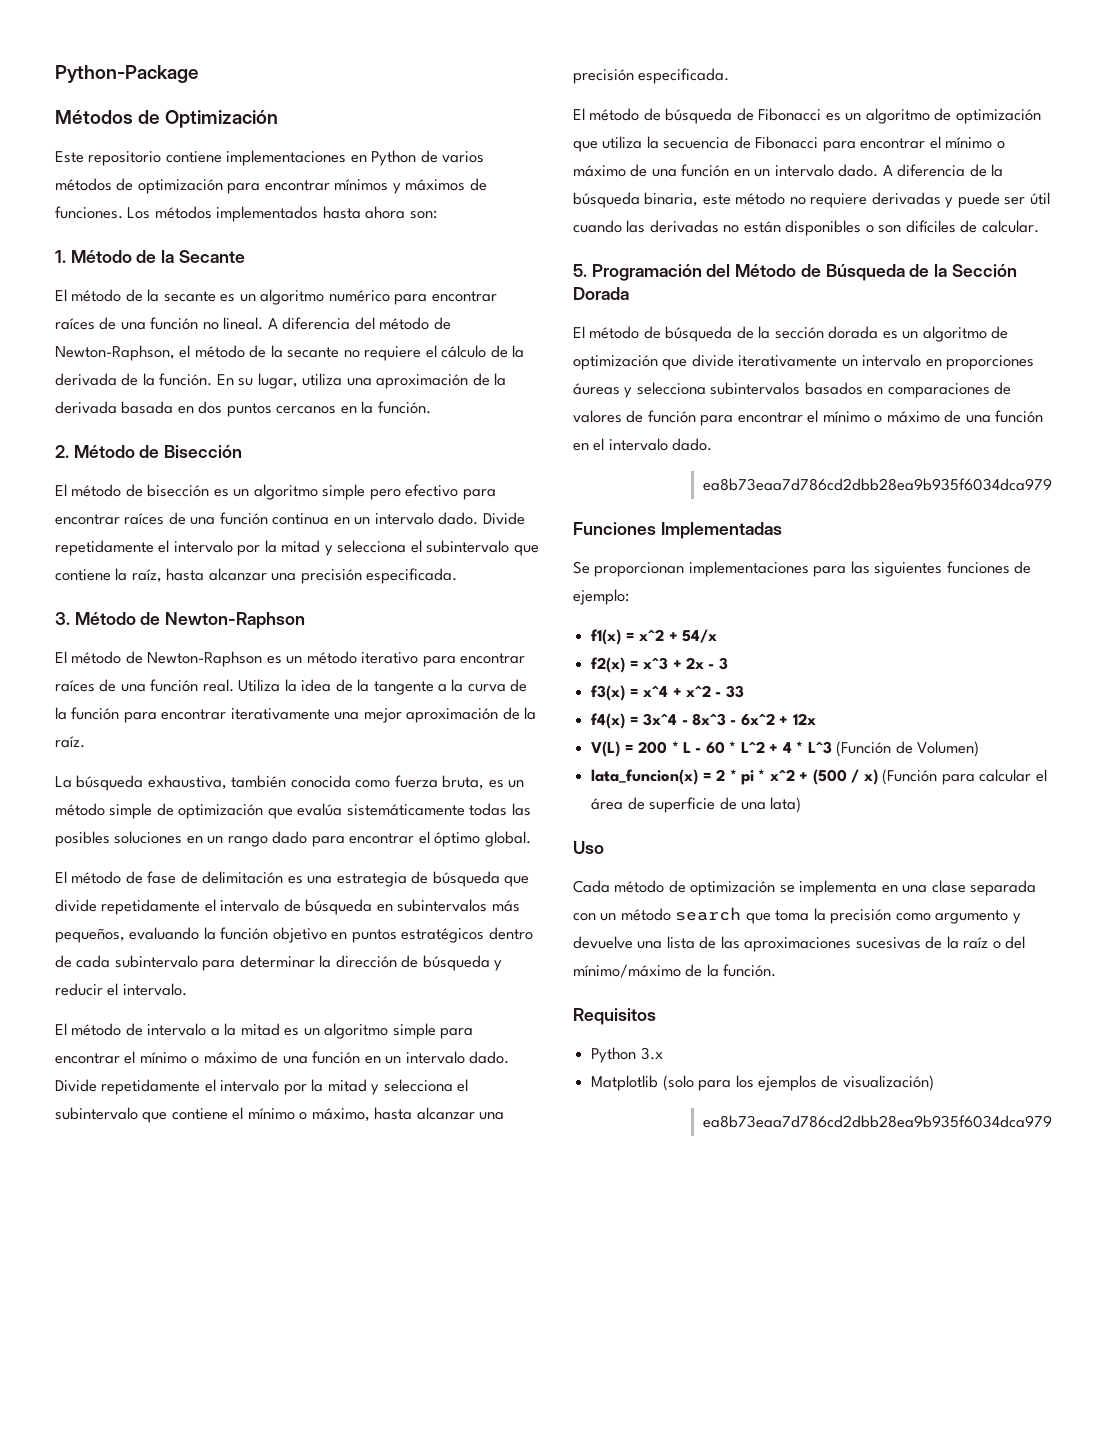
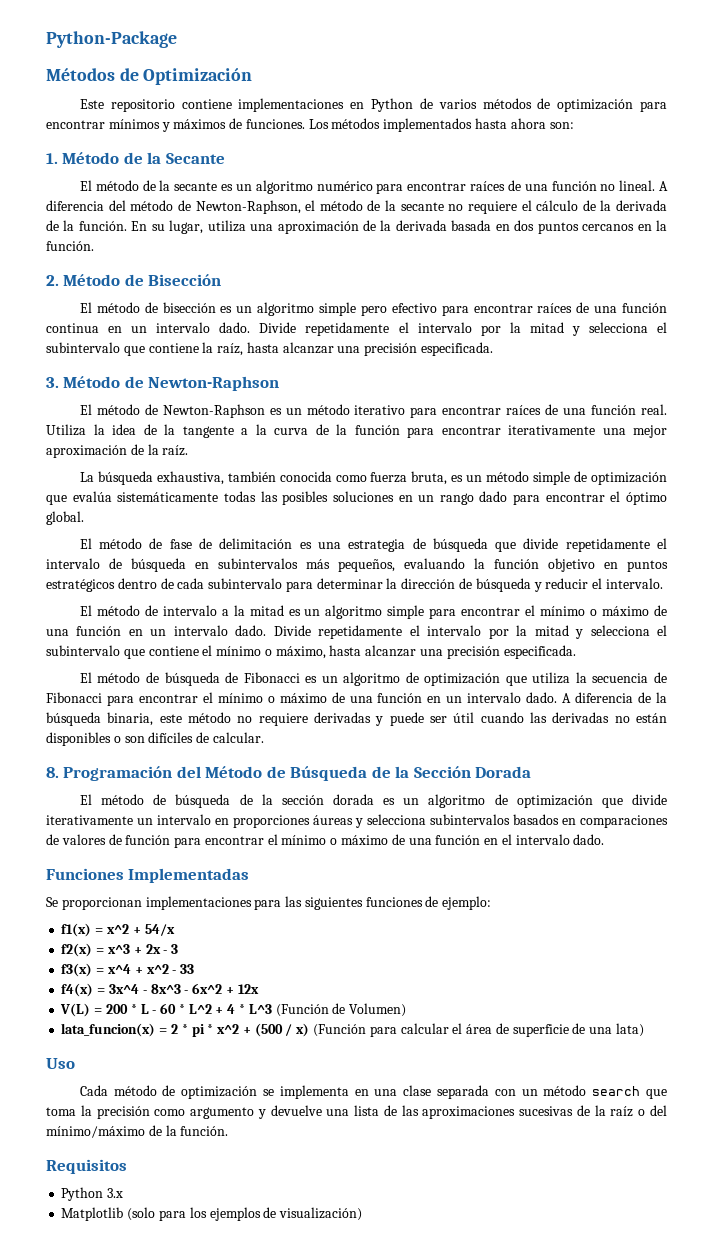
[573,264,587,277] 5. -> [46,767,59,778] 8.
[702,478,1052,491] // ea8b73eaa7d786cd2dbb28ea9b935f6034dca979 -> (605, 839) none
[702,1115,1052,1128] // ea8b73eaa7d786cd2dbb28ea9b935f6034dca979 -> (363, 1214) none

